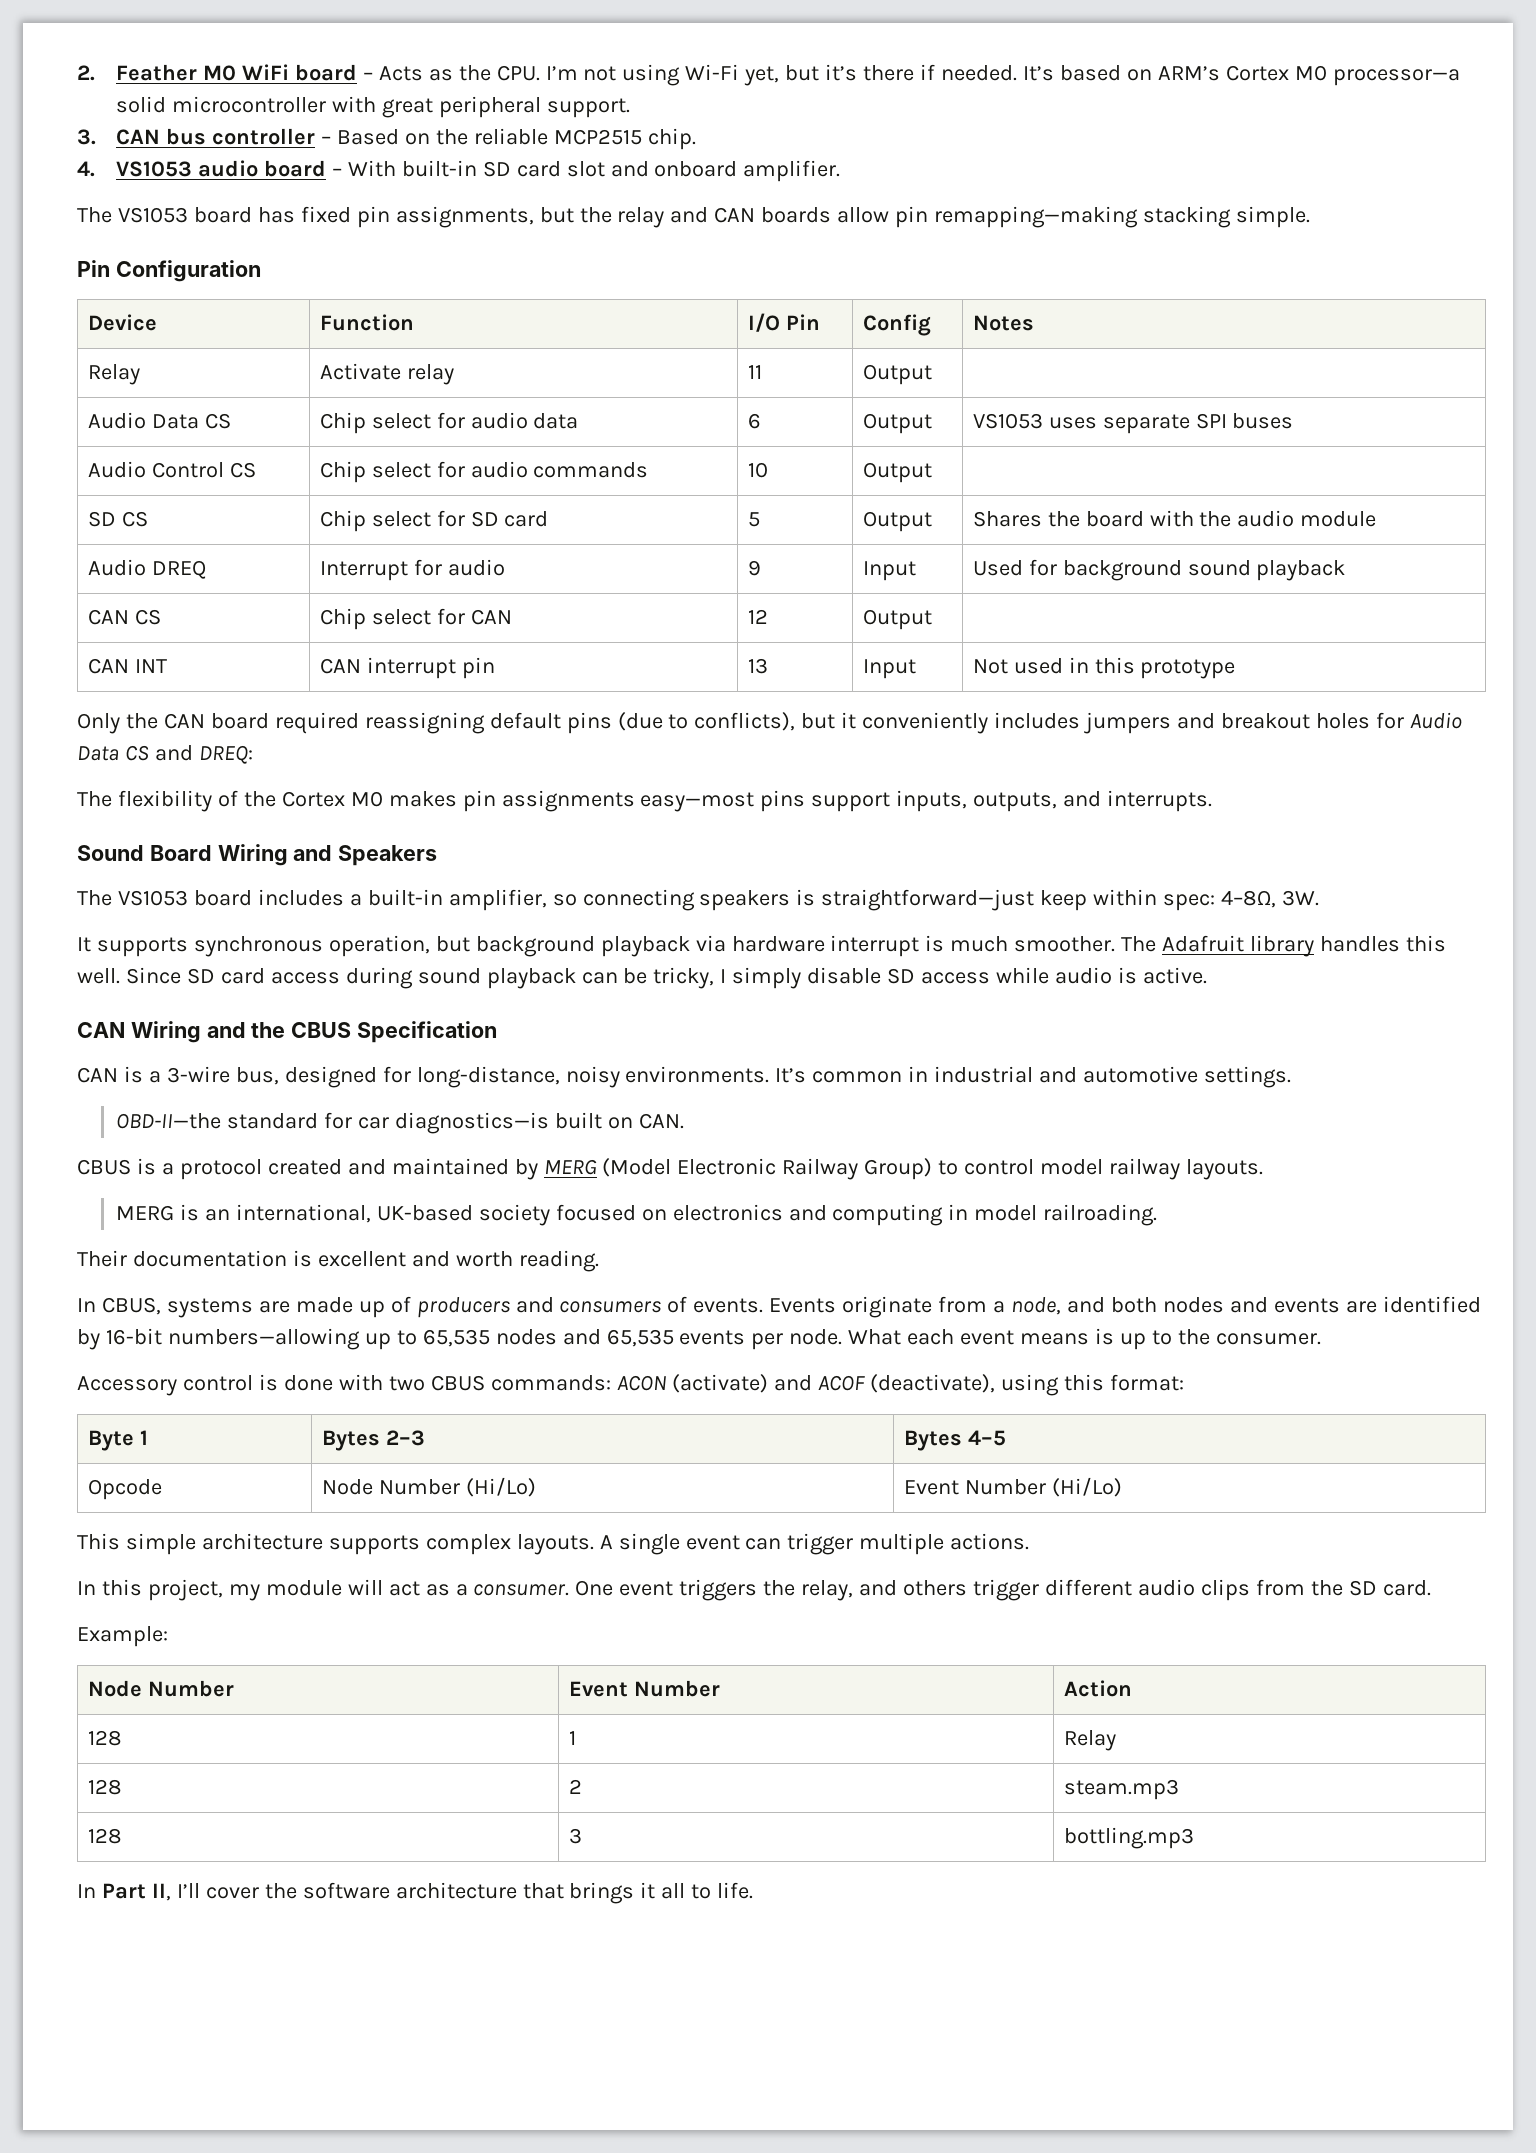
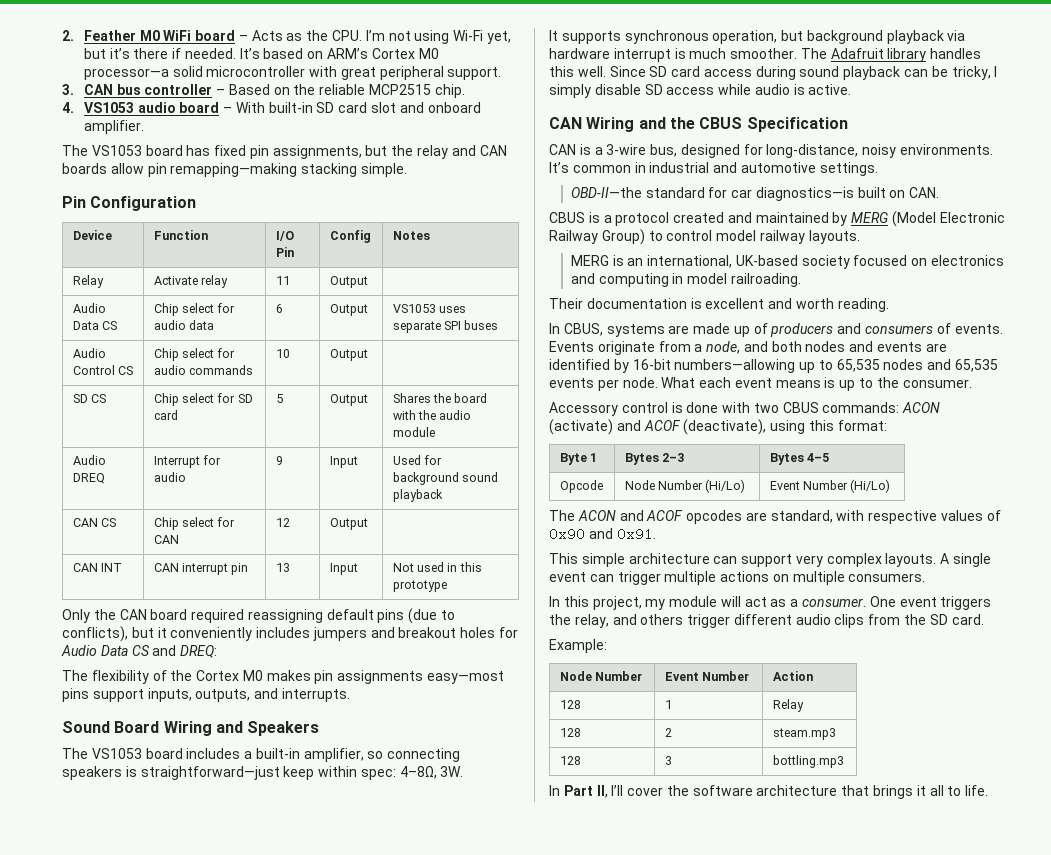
(1122, 1487) none -> [549,510,1001,524] [549,527,656,541] // The ACON and ACOF opcodes are standard, with respective values of 0x90 and 0x91.
[328,1535,420,1555] supports -> [713,554,823,567] can support very
[950,1533,1030,1550] actions. -> [720,571,926,585] actions on multiple consumers.

